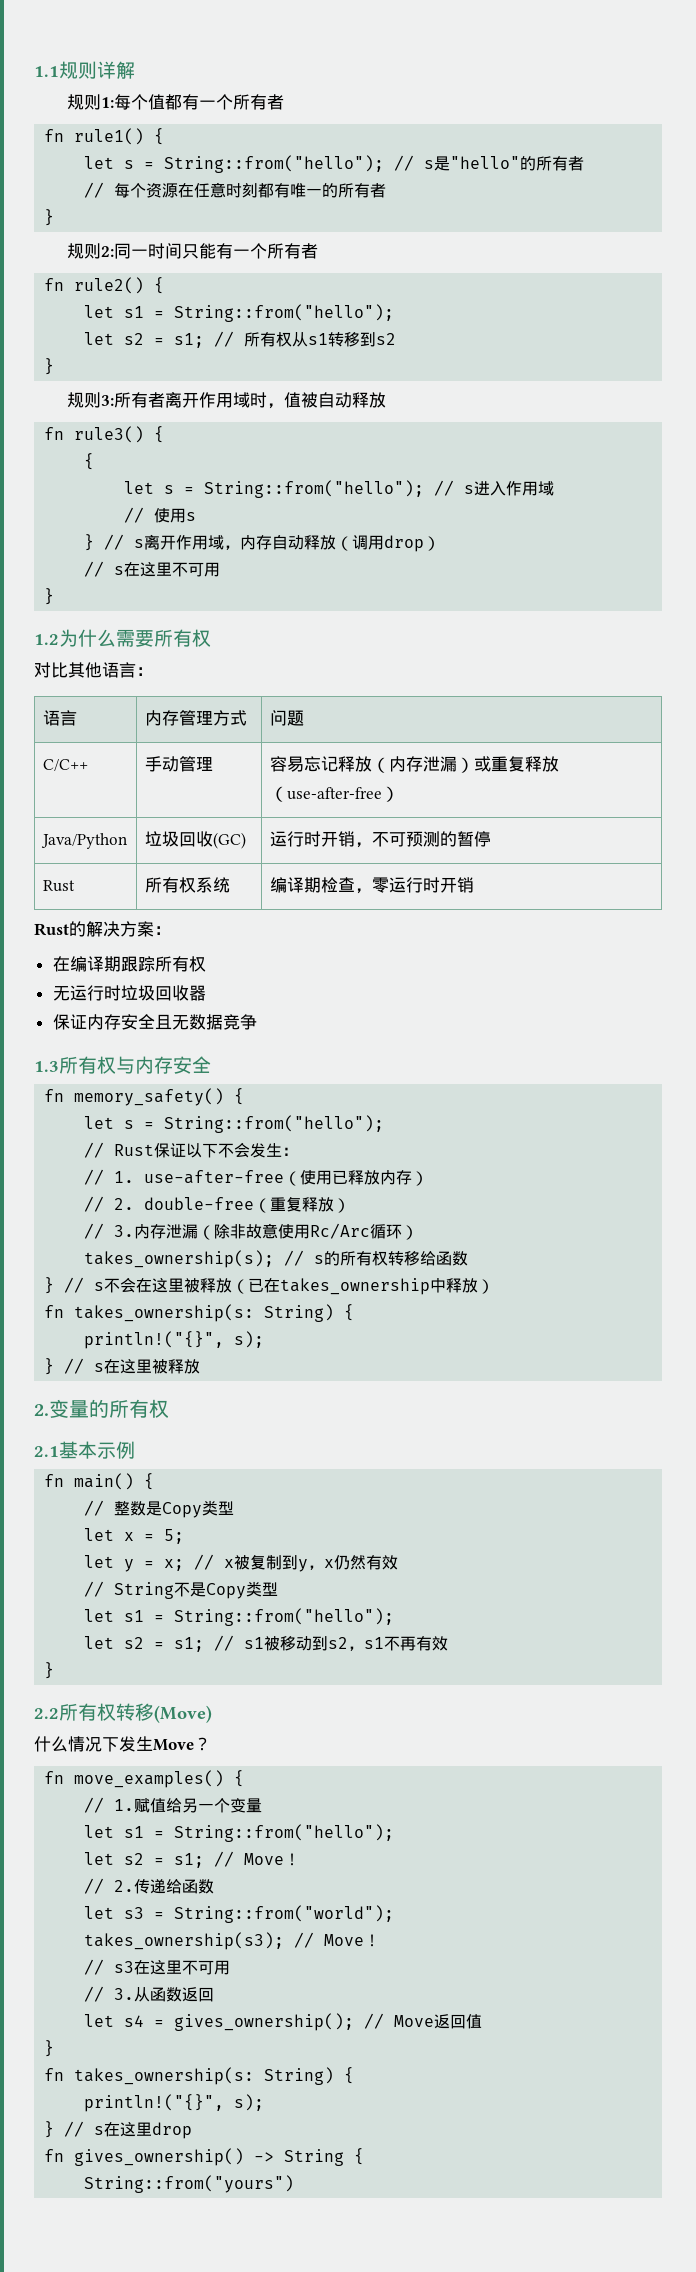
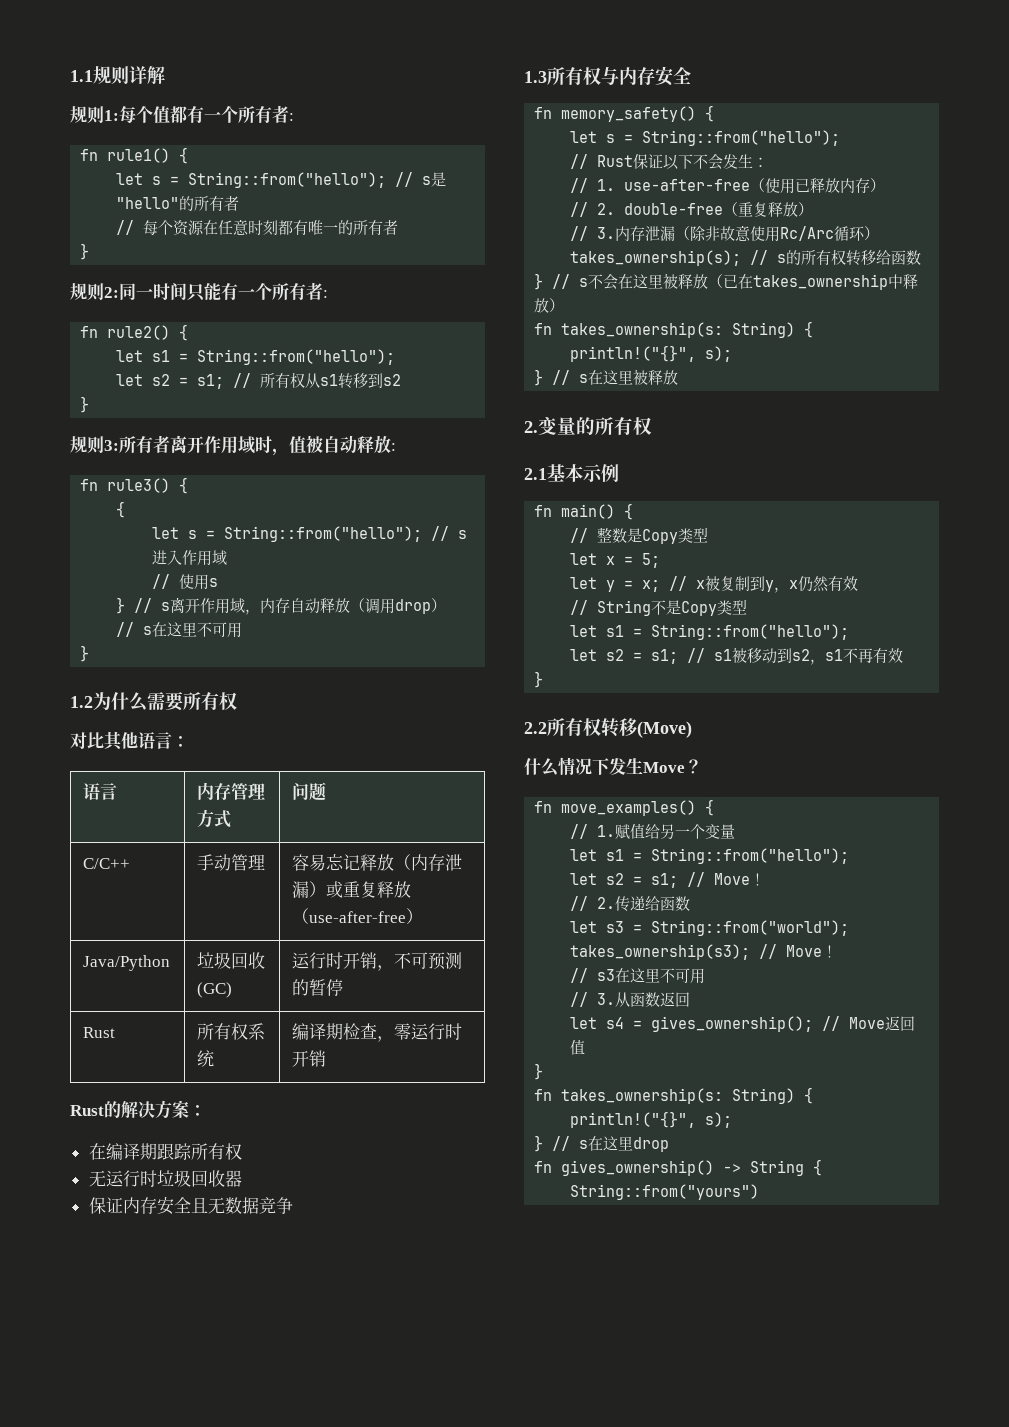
(284, 102) none -> [289,113,294,121] :
(318, 251) none -> [323,290,328,298] :
(386, 400) none -> [391,443,396,451] :

